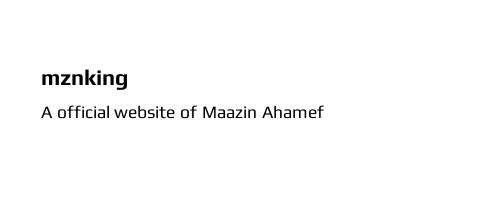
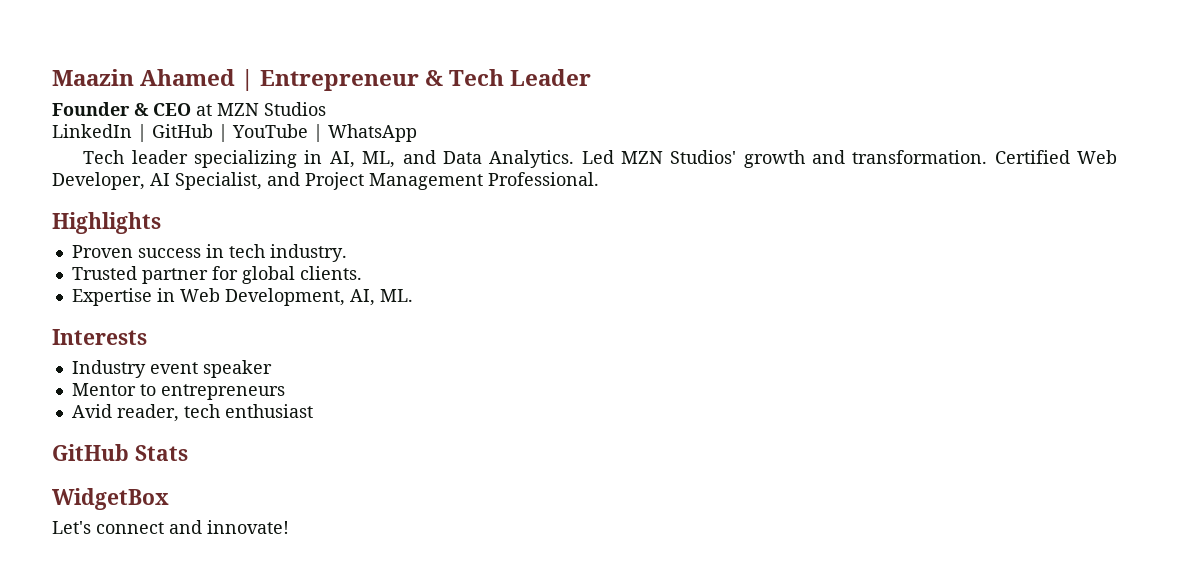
[41,69,128,90] [41,105,324,119] mznking // A official website of Maazin Ahamef -> [52,69,592,91] [52,102,326,116] [52,124,417,142] [83,150,1118,168] [52,172,599,190] [52,212,161,234] [71,244,347,262] [71,266,362,284] [71,288,413,306] [52,329,147,345] [71,360,272,378] [71,383,285,400] [71,404,313,422] [52,444,188,461] [52,488,169,510] [52,520,289,534] Maazin Ahamed | Entrepreneur & Tech Leader // Founder & CEO at MZN Studios // LinkedIn | GitHub | YouTube | WhatsApp // Tech leader specializing in AI, ML, and Data Analytics. Led MZN Studios' growth and transformation. Certified Web Developer, AI Specialist, and Project Management Professional. // Highlights // Proven success in tech industry. // Trusted partner for global clients. // Expertise in Web Development, AI, ML. // Interests // Industry event speaker // Mentor to entrepreneurs // Avid reader, tech enthusiast // GitHub Stats // WidgetBox // Let's connect and innovate!

